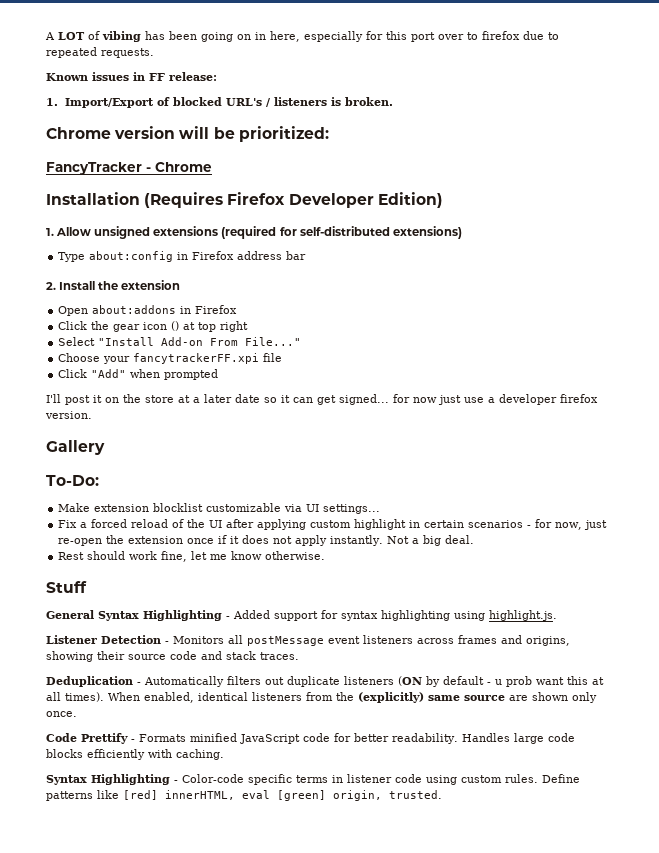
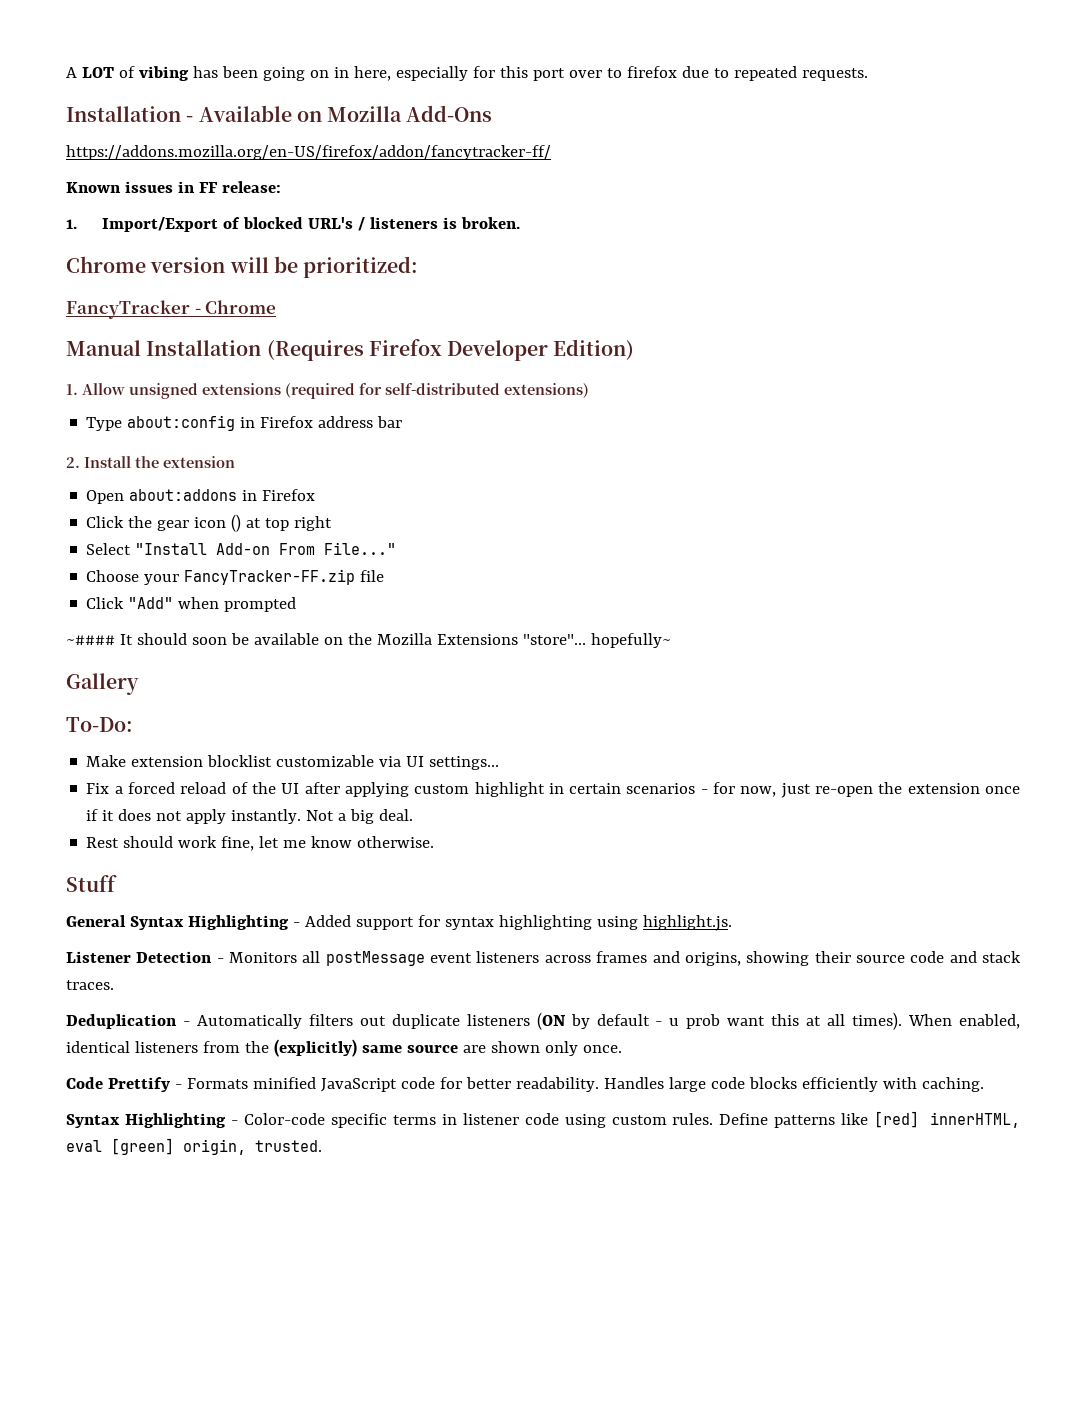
(154, 53) none -> [66,105,493,122] [66,145,551,160] // Installation - Available on Mozilla Add-Ons // https://addons.mozilla.org/en-US/firefox/addon/fancytracker-ff/
(212, 167) none -> [66,340,141,356] Manual
[133,353,260,364] fancytrackerFF.xpi -> [184,569,356,585] FancyTracker-FF.zip
[46,394,598,405] [45,411,92,419] I'll post it on the store at a later date so it can get signed... for now just use a developer firefox version. -> [66,633,671,648] ~#### It should soon be available on the Mozilla Extensions "store"... hopefully~

